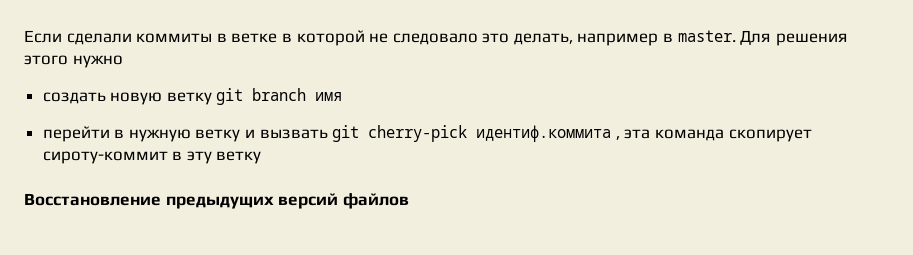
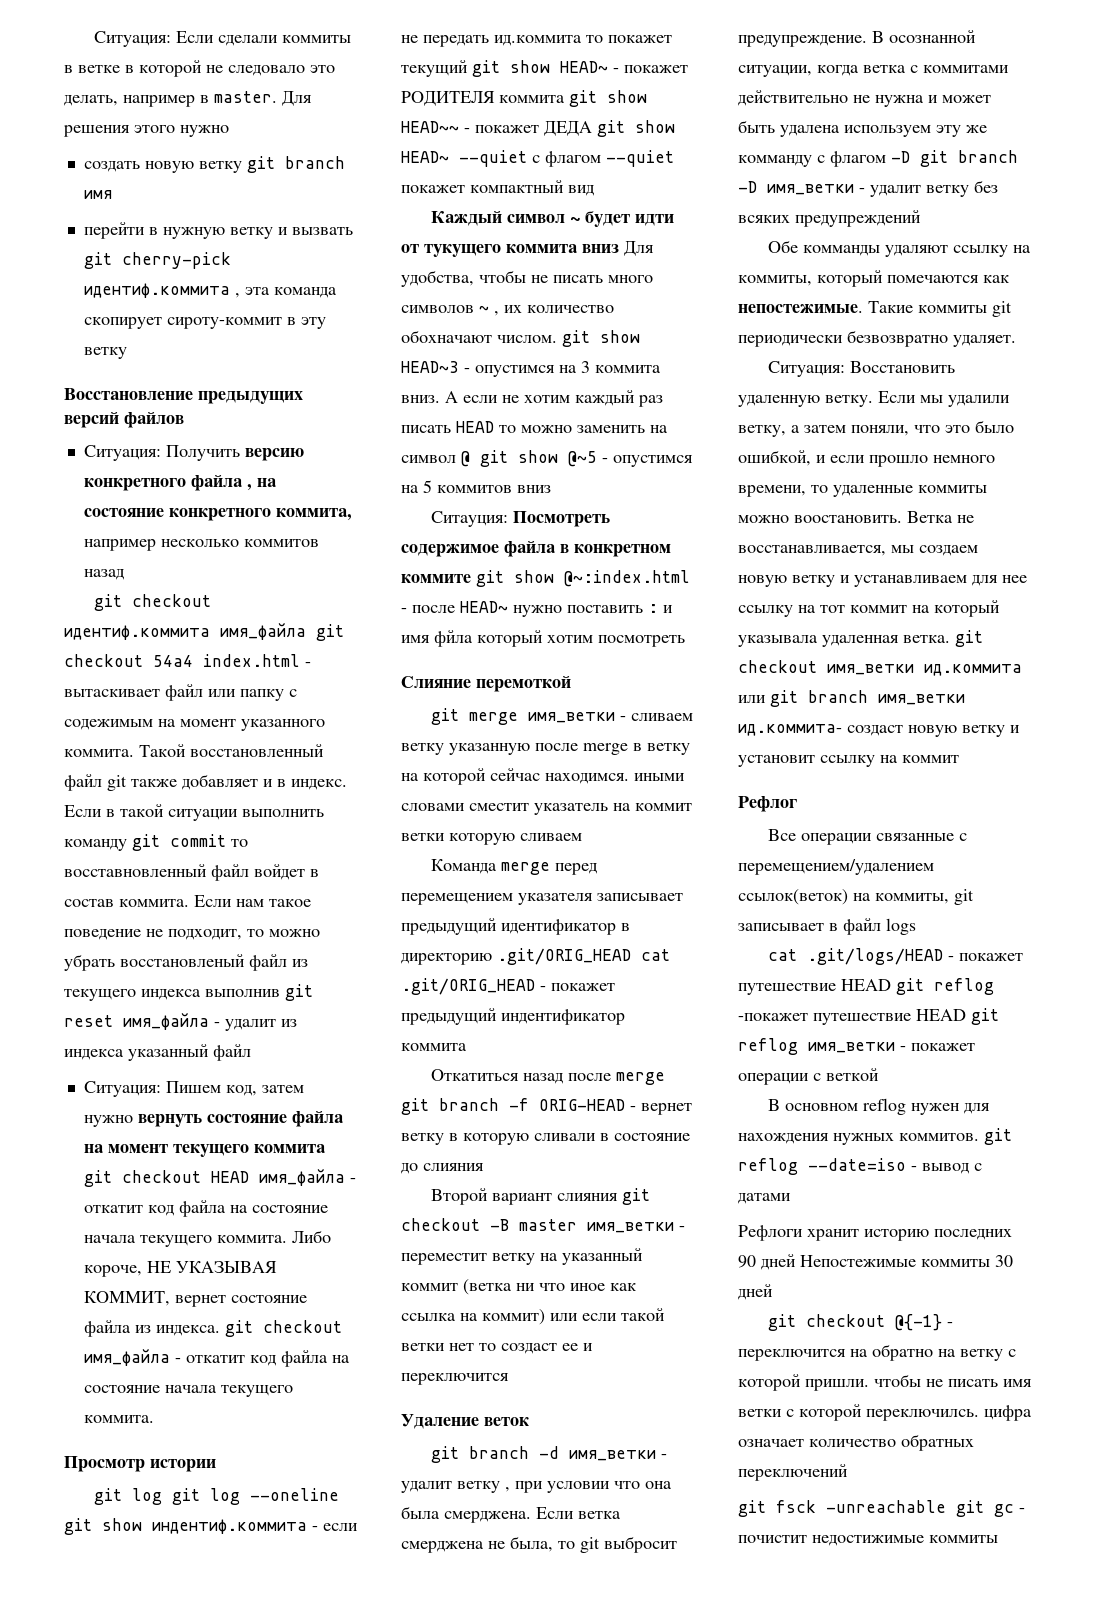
(24, 36) none -> [93,31,171,47] Ситуация:
(409, 201) none -> [83,445,304,461] [83,475,277,491] [83,508,352,521] [83,539,319,551] [83,569,124,580] [93,594,211,611] [64,623,344,641] [64,654,311,667] [64,684,297,701] [64,719,325,731] [64,744,324,757] [64,774,347,791] [64,804,324,821] [64,834,248,851] [64,864,319,881] [64,895,311,907] [64,929,320,940] [64,954,308,971] [64,984,313,1001] [64,1013,297,1031] [64,1044,251,1061] [83,1081,304,1097] [83,1111,344,1127] [83,1144,326,1157] [83,1169,356,1187] [83,1200,328,1217] [83,1230,331,1247] [83,1261,277,1277] [83,1291,307,1307] [83,1320,342,1337] [83,1349,350,1367] [83,1385,293,1397] [83,1415,154,1423] [64,1456,216,1472] [93,1488,339,1505] [64,1518,358,1535] [401,35,672,47] [401,60,688,77] [401,90,647,107] [401,120,675,137] [401,150,674,167] [401,180,594,196] [430,211,674,227] [401,241,654,257] [401,270,653,287] [401,305,614,316] [401,330,640,347] [401,361,661,377] [401,390,663,407] [401,421,668,433] [401,450,693,467] [401,480,551,493] [430,511,610,527] [401,541,671,557] [401,570,690,587] [401,601,673,617] [401,630,685,647] [401,676,571,692] [430,708,693,725] [401,743,690,755] [401,768,685,785] [401,803,692,815] [401,833,582,845] [430,859,597,875] [401,893,683,905] [401,918,630,935] [401,948,670,965] [401,978,615,995] [401,1008,625,1025] [401,1043,467,1051] [430,1069,665,1085] [401,1098,692,1115] [401,1133,690,1145] [401,1163,484,1174] [430,1188,650,1205] [401,1218,685,1233] [401,1248,643,1265] [401,1279,636,1295] [401,1308,665,1325] [401,1343,593,1354] [401,1373,509,1385] [401,1414,529,1429] [430,1446,667,1463] [401,1481,672,1493] [401,1506,621,1523] [401,1536,677,1553] [738,30,976,47] [738,65,1009,77] [738,90,991,107] [738,120,987,137] [738,150,1018,167] [738,180,998,197] [738,210,921,227] [767,240,1031,257] [738,270,1009,287] [738,301,1012,317] [738,330,1016,347] [767,361,955,377] [738,391,1010,407] [738,420,1014,437] [738,450,995,467] [738,485,987,497] [738,511,974,523] [738,545,978,556] [738,575,1027,587] [738,600,1000,617] [738,630,983,647] [738,660,1022,676] [738,690,965,707] [738,724,1020,737] [738,755,959,767] [738,796,797,812] [767,829,967,845] [738,859,934,875] [738,889,974,905] [738,918,916,935] [767,948,1023,965] [738,978,994,995] [738,1008,999,1025] [738,1038,975,1055] [738,1068,879,1085] [767,1098,990,1115] [738,1128,1012,1145] [738,1158,982,1175] [738,1193,791,1204] [738,1225,1012,1241] [738,1254,1013,1270] [738,1284,773,1300] [767,1314,953,1331] [738,1344,1016,1361] [738,1374,1032,1391] [738,1404,1032,1421] [738,1434,974,1451] [738,1464,848,1481] [738,1500,1025,1517] [738,1535,998,1546] // Ситуация: Получить версию конкретного файла , на состояние конкретного коммита, например несколько коммитов назад // git checkout идентиф.коммита имя_файла git checkout 54a4 index.html - вытаскивает файл или папку с содежимым на момент указанного коммита. Такой восстановленный файл git также добавляет и в индекс. Если в такой ситуации выполнить команду git commit то восставновленный файл войдет в состав коммита. Если нам такое поведение не подходит, то можно убрать восстановленый файл из текущего индекса выполнив git reset имя_файла - удалит из индекса указанный файл // Ситуация: Пишем код, затем нужно вернуть состояние файла на момент текущего коммита git checkout HEAD имя_файла - откатит код файла на состояние начала текущего коммита. Либо короче, НЕ УКАЗЫВАЯ КОММИТ, вернет состояние файла из индекса. git checkout имя_файла - откатит код файла на состояние начала текущего коммита. // Просмотр истории // git log git log --oneline git show индентиф.коммита - если не передать ид.коммита то покажет текущий git show HEAD~ - покажет РОДИТЕЛЯ коммита git show HEAD~~ - покажет ДЕДА git show HEAD~ --quiet с флагом --quiet покажет компактный вид // Каждый символ ~ будет идти от тукущего коммита вниз Для удобства, чтобы не писать много символов ~ , их количество обохначают числом. git show HEAD~3 - опустимся на 3 коммита вниз. А если не хотим каждый раз писать HEAD то можно заменить на символ @ git show @~5 - опустимся на 5 коммитов вниз // Ситауция: Посмотреть содержимое файла в конкретном коммите git show @~:index.html - после HEAD~ нужно поставить : и имя фйла который хотим посмотреть // Слияние перемоткой // git merge имя_ветки - сливаем ветку указанную после merge в ветку на которой сейчас находимся. иными словами сместит указатель на коммит ветки которую сливаем // Команда merge перед перемещением указателя записывает предыдущий идентификатор в директорию .git/ORIG_HEAD cat .git/ORIG_HEAD - покажет предыдущий индентификатор коммита // Откатиться назад после merge git branch -f ORIG-HEAD - вернет ветку в которую сливали в состояние до слияния // Второй вариант слияния git checkout -B master имя_ветки - переместит ветку на указанный коммит (ветка ни что иное как ссылка на коммит) или если такой ветки нет то создаст ее и переключится // Удаление веток // git branch -d имя_ветки - удалит ветку , при условии что она была смерджена. Если ветка смерджена не была, то git выбросит предупреждение. В осознанной ситуации, когда ветка с коммитами действительно не нужна и может быть удалена используем эту же комманду с флагом -D git branch -D имя_ветки - удалит ветку без всяких предупреждений // Обе комманды удаляют ссылку на коммиты, который помечаются как непостежимые. Такие коммиты git периодически безвозвратно удаляет. // Ситуация: Восстановить удаленную ветку. Если мы удалили ветку, а затем поняли, что это было ошибкой, и если прошло немного времени, то удаленные коммиты можно воостановить. Ветка не восстанавливается, мы создаем новую ветку и устанавливаем для нее ссылку на тот коммит на который указывала удаленная ветка. git checkout имя_ветки ид.коммита или git branch имя_ветки ид.коммита- создаст новую ветку и установит ссылку на коммит // Рефлог // Все операции связанные с перемещением/удалением ссылок(веток) на коммиты, git записывает в файл logs // cat .git/logs/HEAD - покажет путешествие HEAD git reflog -покажет путешествие HEAD git reflog имя_ветки - покажет операции с веткой // В основном reflog нужен для нахождения нужных коммитов. git reflog --date=iso - вывод с датами // Рефлоги хранит историю последних 90 дней Непостежимые коммиты 30 дней // git checkout @{-1} - переключится на обратно на ветку с которой пришли. чтобы не писать имя ветки с которой переключилсь. цифра означает количество обратных переключений // git fsck -unreachable git gc - почистит недостижимые коммиты

